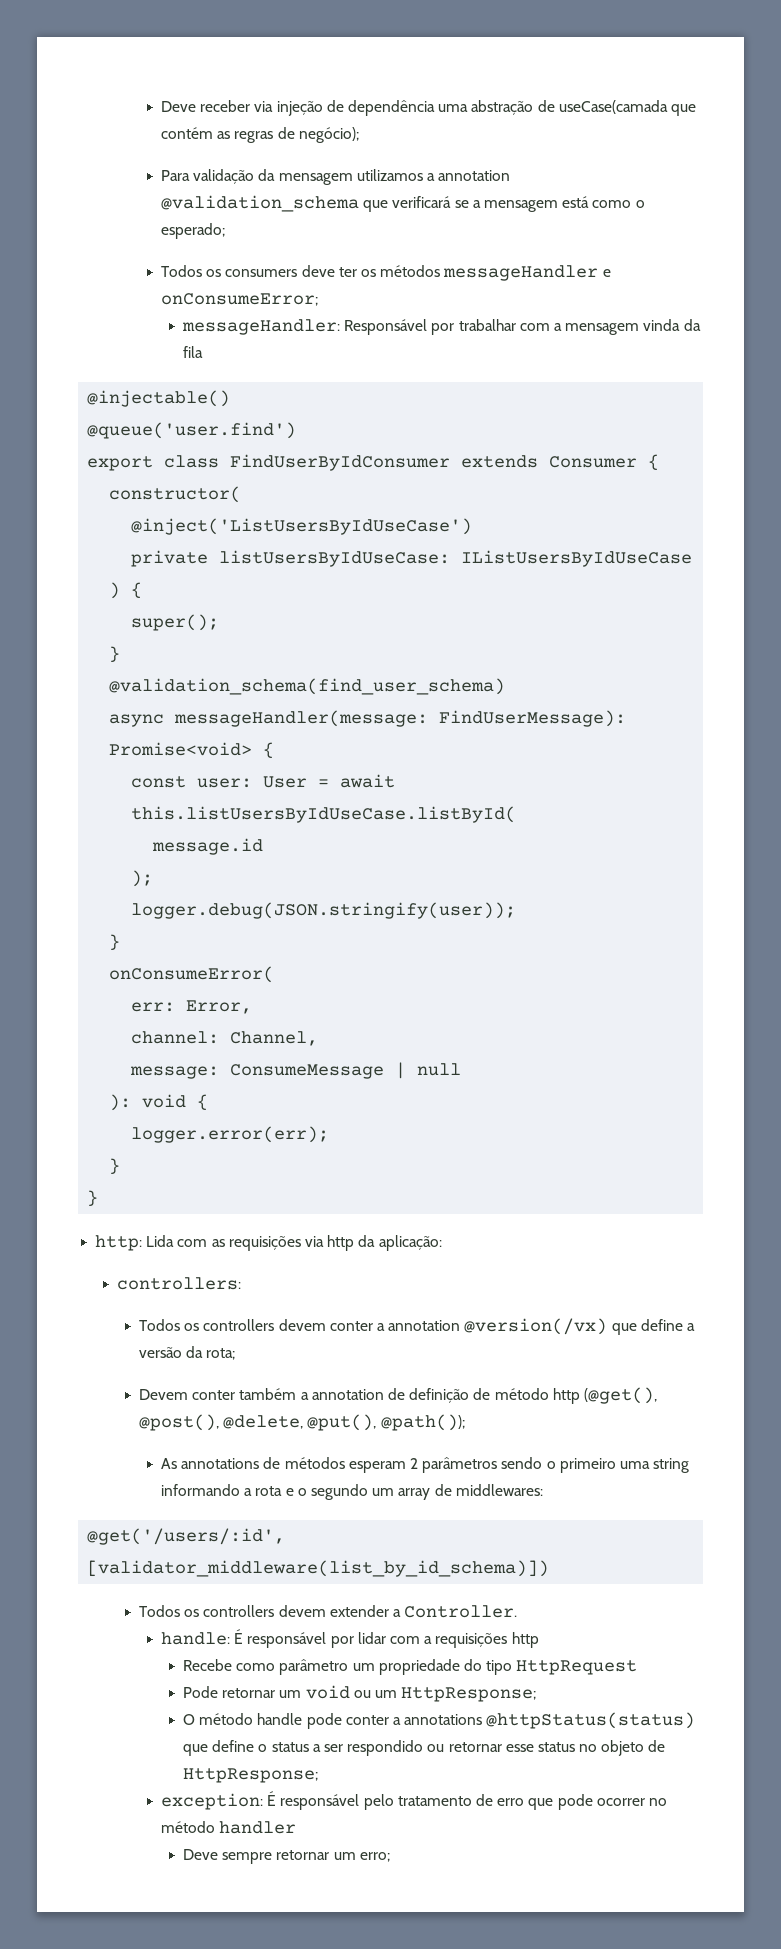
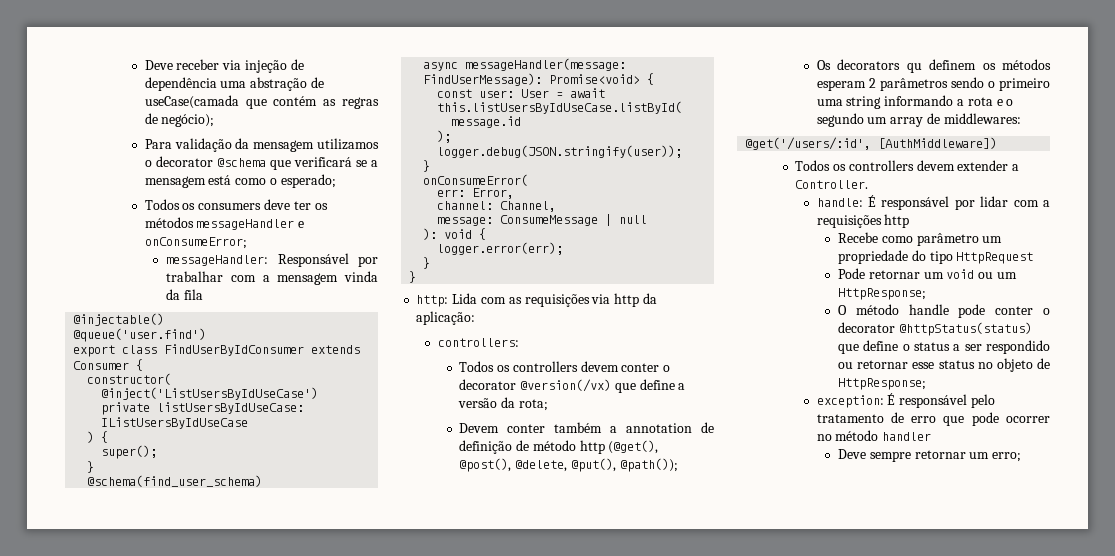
[426,170,511,181] [161,195,360,212] a annotation @validation_schema -> [144,156,266,167] o decorator @schema
[109,678,506,695] @validation_schema(find_user_schema) -> [87,475,263,487] @schema(find_user_schema)
[376,1320,461,1331] a annotation -> [663,365,671,372] [459,379,517,390] o decorator
[161,1457,281,1469] As annotations de -> [816,59,996,73] Os decorators qu definem os
[87,1560,550,1577] [validator_middleware(list_by_id_schema)]) -> [878,137,998,149] [AuthMiddleware])
[392,1714,483,1725] a annotations -> [1043,308,1050,315] [838,322,896,333] o decorator

